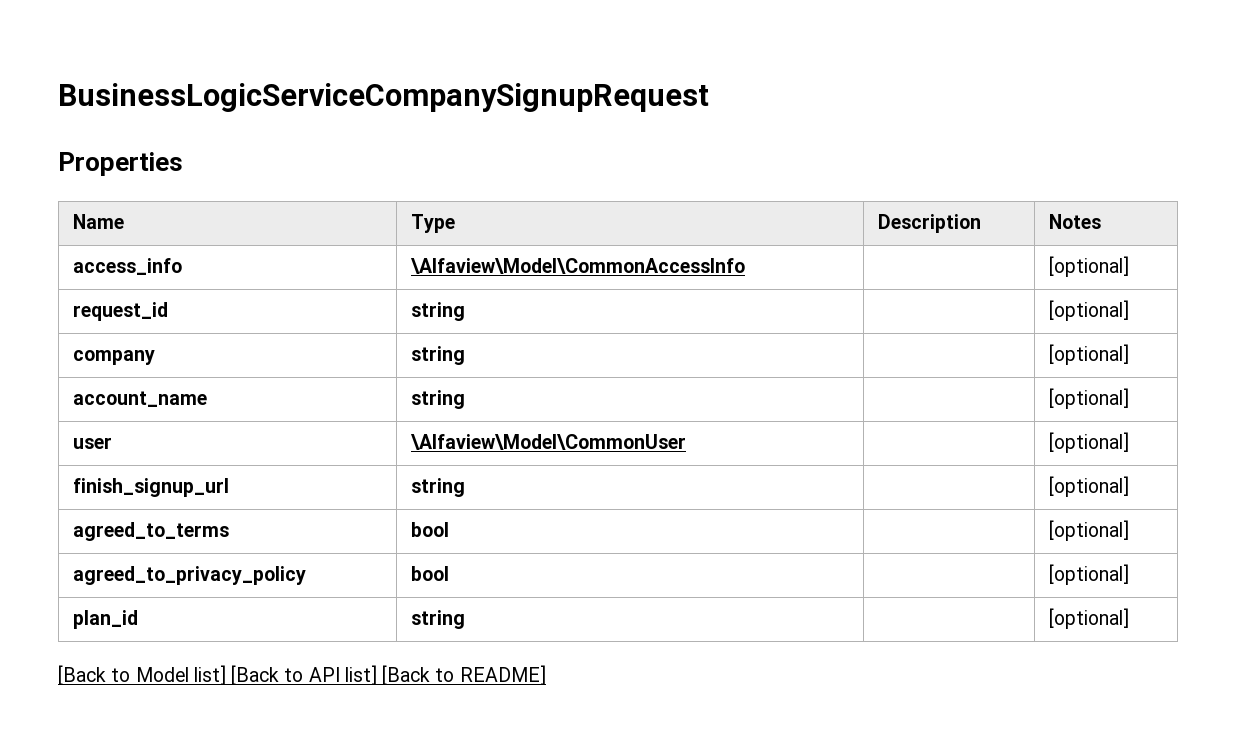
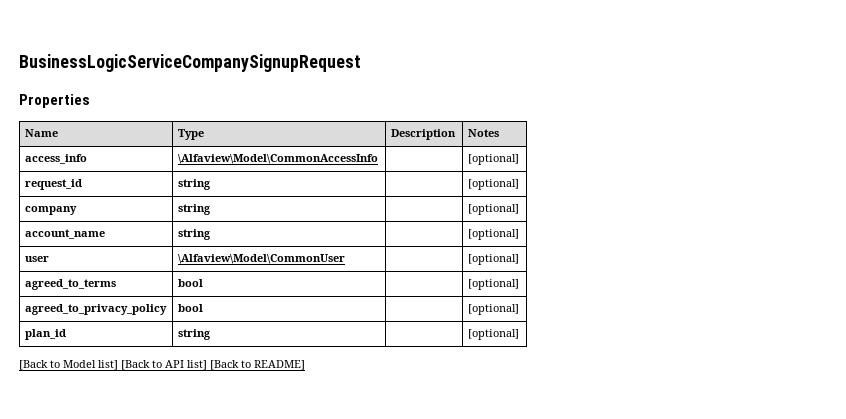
[72,478,229,497] [410,478,465,497] [1048,476,1129,497] // finish_signup_url | string | | [optional] -> (519, 259) none

